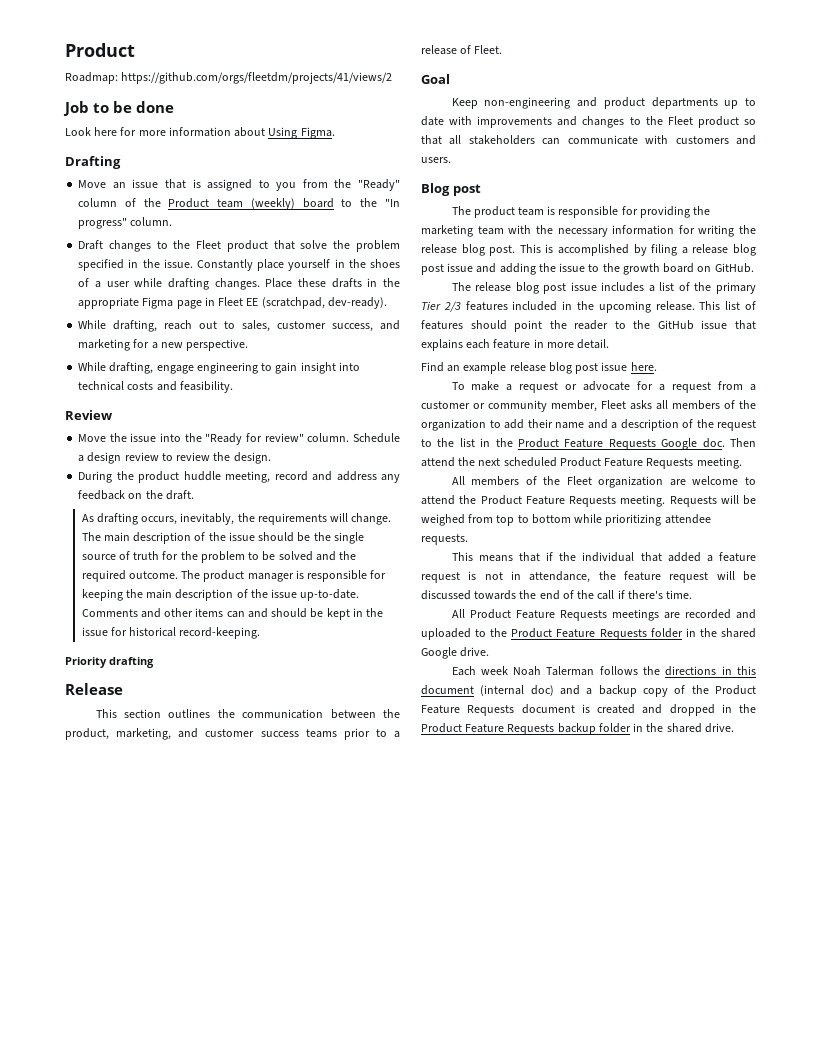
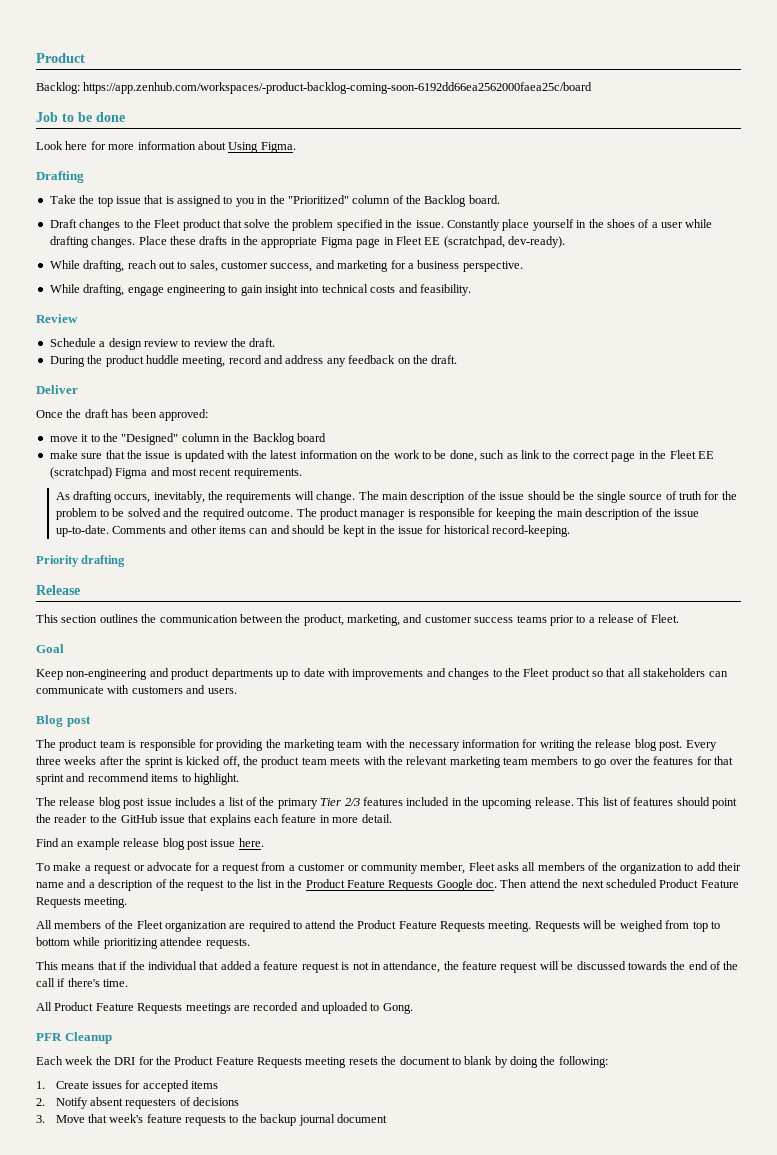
[65,72,393,84] Roadmap: https://github.com/orgs/fleetdm/projects/41/views/2 -> [36,82,593,94] Backlog: https://app.zenhub.com/workspaces/-product-backlog-coming-soon-6192dd66ea2562000faea25c/board
[78,180,126,189] Move an -> [49,195,113,207] Take the top
[302,179,400,191] [78,198,400,210] [78,217,173,229] from the "Ready" column of the Product team (weekly) board to the "In progress" column. -> [257,195,500,207] in the "Prioritized" column of the Backlog board.
[160,342,183,348] new -> [417,260,460,269] business
[78,433,350,445] Move the issue into the "Ready for review" column. -> (78, 318) none
[233,452,271,464] design. -> [249,338,276,347] draft.
(194, 495) none -> [36,385,78,394] [36,409,208,421] [49,433,327,445] [49,450,714,462] [49,467,302,479] // Deliver // Once the draft has been approved: // move it to the "Designed" column in the Backlog board // make sure that the issue is updated with the latest information on the work to be done, such as link to the correct page in the Fleet EE (scratchpad) Figma and most recent requirements.
[519,244,756,256] [421,263,754,275] This is accomplished by filing a release blog post issue and adding the issue to the growth board on GitHub. -> [685,740,717,751] [36,756,733,768] [36,773,239,785] Every three weeks after the sprint is kicked off, the product team meets with the relevant marketing team members to go over the features for that sprint and recommend items to highlight.
[692,476,739,485] welcome -> [248,920,291,932] required
[490,628,756,640] [421,647,490,659] [451,666,756,676] [421,685,756,697] [421,704,756,716] [421,723,734,735] the Product Feature Requests folder in the shared Google drive. // Each week Noah Talerman follows the directions in this document (internal doc) and a backup copy of the Product Feature Requests document is created and dropped in the Product Feature Requests backup folder in the shared drive. -> [382,1003,413,1014] [36,1032,112,1044] [36,1056,608,1068] [36,1080,219,1092] [36,1097,240,1109] [36,1114,387,1126] Gong. // PFR Cleanup // Each week the DRI for the Product Feature Requests meeting resets the document to blank by doing the following: // 1. Create issues for accepted items // 2. Notify absent requesters of decisions // 3. Move that week's feature requests to the backup journal document

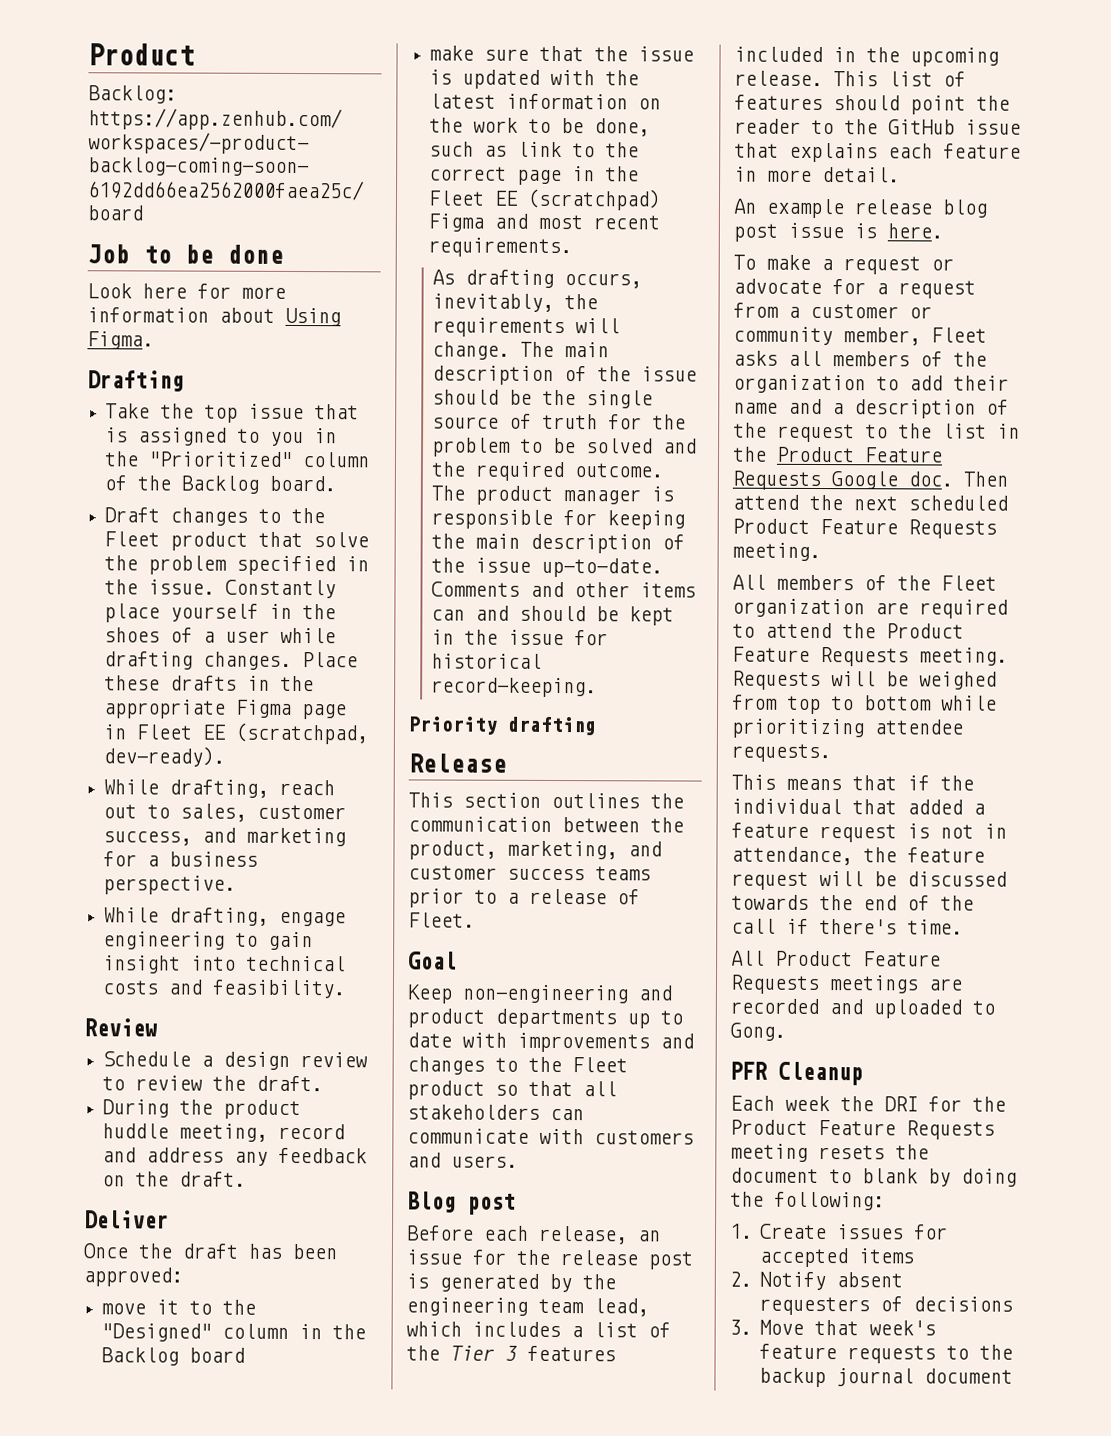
[36,739,717,751] [36,756,733,768] [36,773,239,785] [36,797,172,809] The product team is responsible for providing the marketing team with the necessary information for writing the release blog post. Every three weeks after the sprint is kicked off, the product team meets with the relevant marketing team members to go over the features for that sprint and recommend items to highlight. // The release blog post issue -> [406,1225,661,1245] [406,1249,693,1270] [406,1273,616,1293] [406,1297,649,1317] [406,1321,462,1337] Before each release, an issue for the release post is generated by the engineering team lead, which
[277,798,360,809] primary Tier 2/3 -> [450,1345,518,1361] Tier 3
[36,838,75,847] Find an -> [733,198,756,214] An
(236, 843) none -> [854,223,877,239] is

